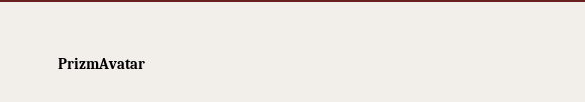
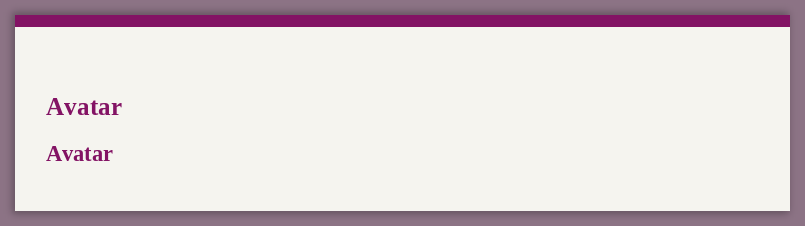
[58,57,145,69] PrizmAvatar -> [46,98,122,115] [46,146,113,161] Avatar // Avatar

